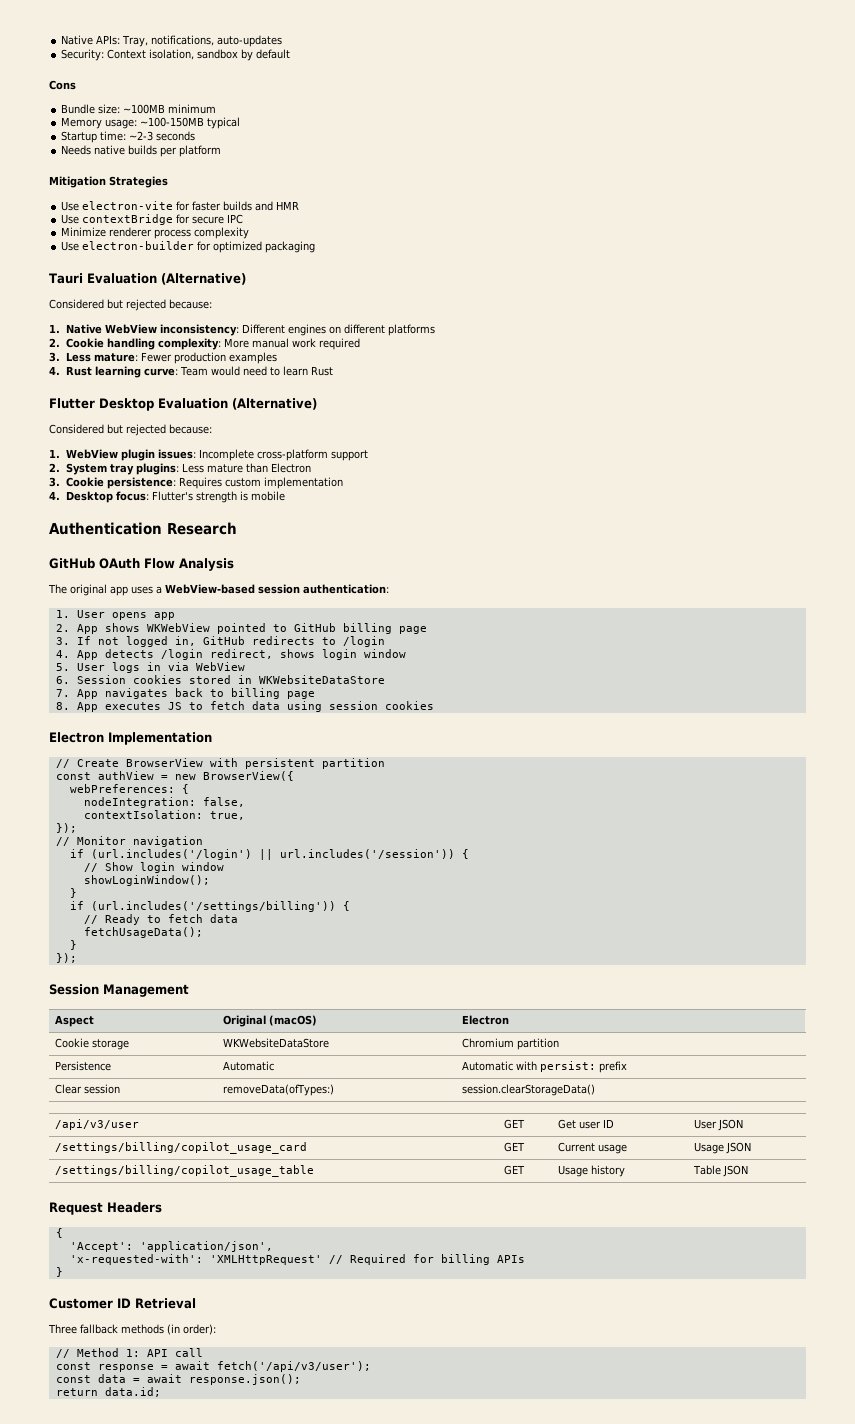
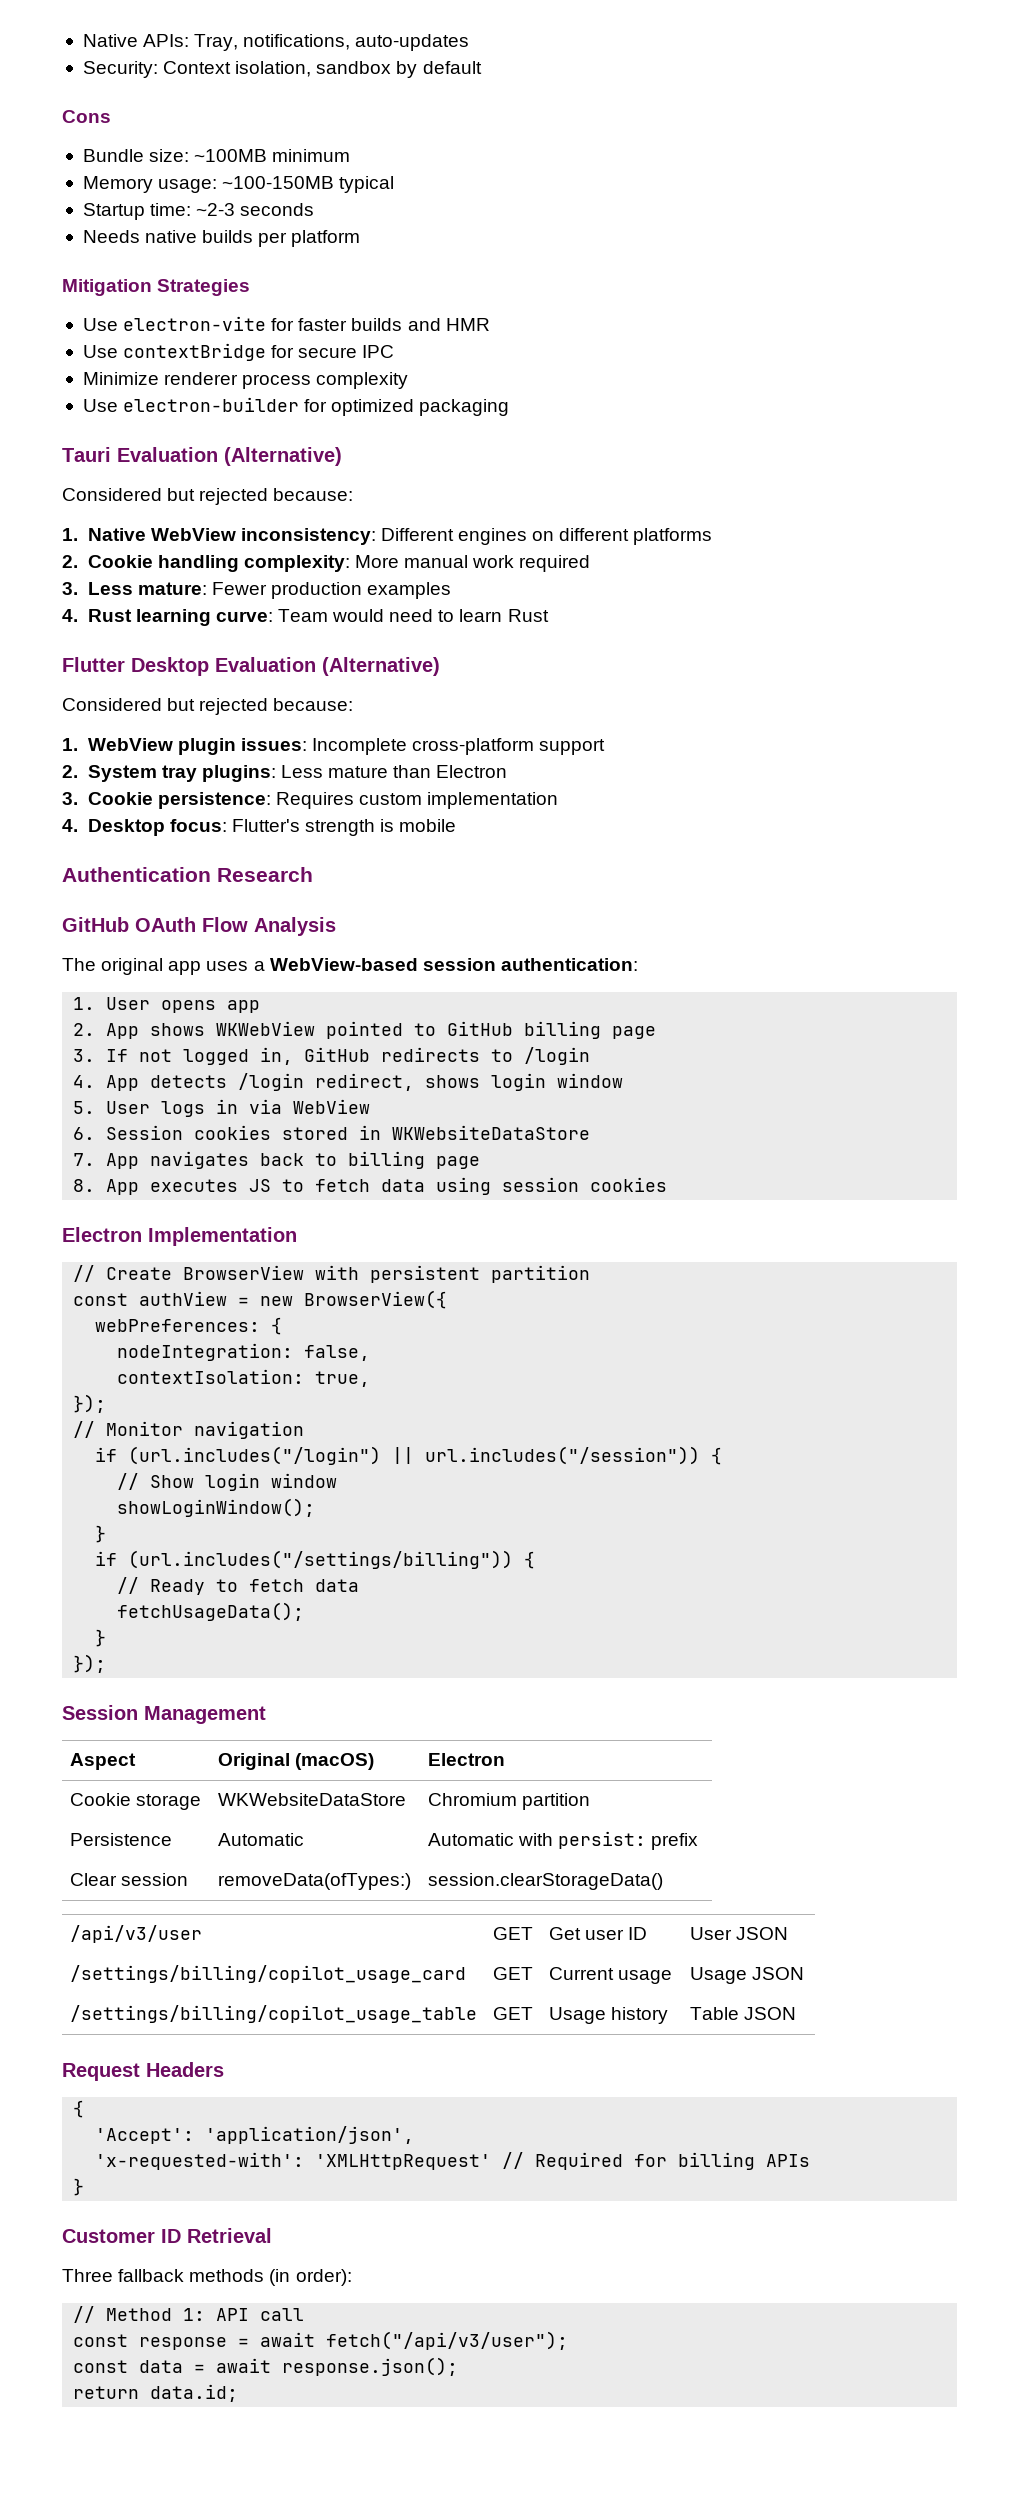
[90,849,455,860] (url.includes('/login') || url.includes('/session')) -> [128,1446,701,1465] (url.includes("/login") || url.includes("/session"))
[90,901,336,912] (url.includes('/settings/billing')) -> [128,1550,514,1569] (url.includes("/settings/billing"))
[216,1361,371,1372] fetch('/api/v3/user'); -> [326,2331,569,2350] fetch("/api/v3/user");

